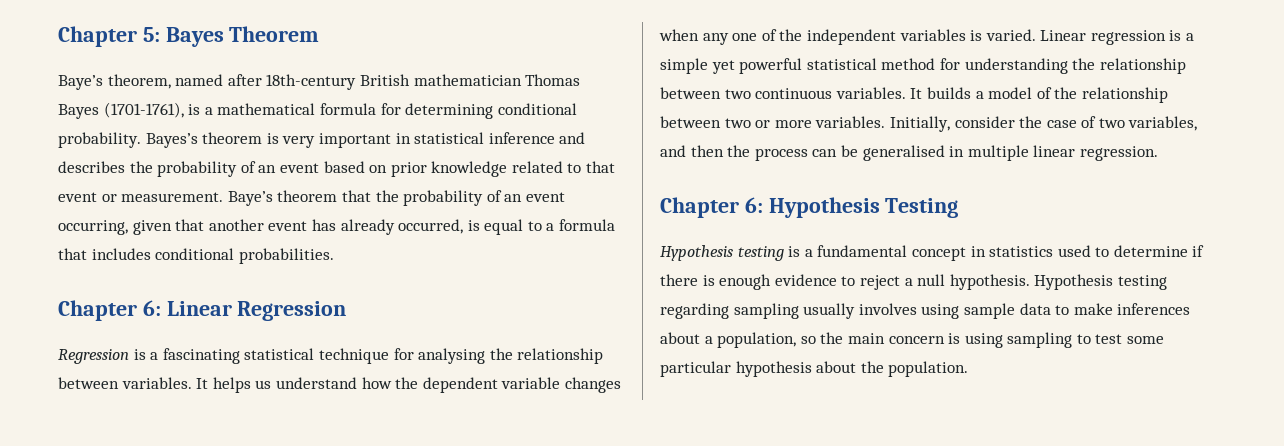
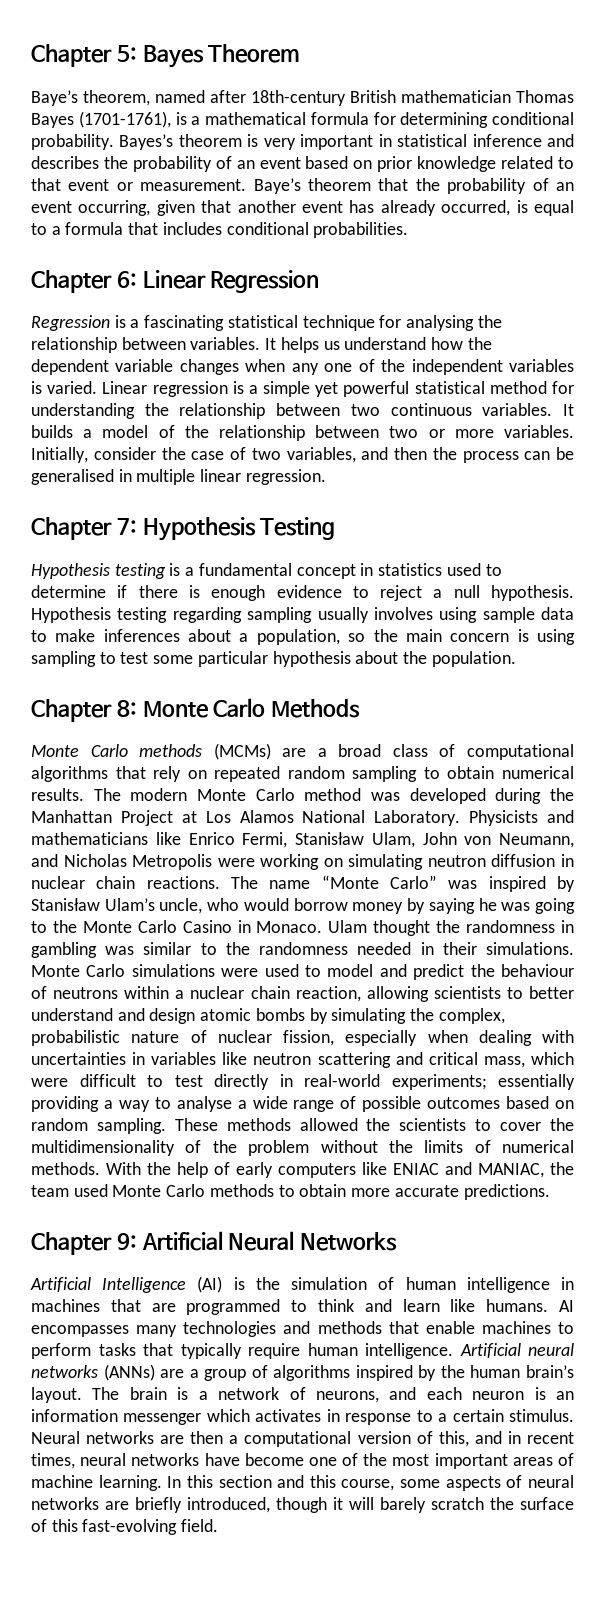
[744,197,763,213] 6: -> [116,518,137,535] 7:
(969, 369) none -> [31,698,361,722] [31,743,574,760] [31,766,574,782] [31,788,574,804] [31,810,574,826] [31,832,574,848] [31,854,574,870] [31,875,575,892] [31,898,576,914] [31,920,575,936] [31,942,574,958] [31,964,574,980] [31,986,575,1002] [31,1008,505,1024] [31,1030,574,1046] [31,1052,574,1068] [31,1074,575,1090] [31,1096,574,1112] [31,1118,575,1134] [31,1140,574,1156] [31,1162,574,1178] [31,1184,550,1200] [31,1231,398,1255] [30,1276,574,1293] [31,1299,574,1315] [31,1321,574,1337] [31,1343,574,1359] [31,1364,574,1381] [31,1387,575,1403] [31,1409,575,1425] [31,1431,574,1447] [31,1453,574,1469] [31,1475,574,1491] [31,1497,574,1513] [31,1519,219,1535] // Chapter 8: Monte Carlo Methods // Monte Carlo methods (MCMs) are a broad class of computational algorithms that rely on repeated random sampling to obtain numerical results. The modern Monte Carlo method was developed during the Manhattan Project at Los Alamos National Laboratory. Physicists and mathematicians like Enrico Fermi, Stanisław Ulam, John von Neumann, and Nicholas Metropolis were working on simulating neutron diffusion in nuclear chain reactions. The name “Monte Carlo” was inspired by Stanisław Ulam’s uncle, who would borrow money by saying he was going to the Monte Carlo Casino in Monaco. Ulam thought the randomness in gambling was similar to the randomness needed in their simulations. Monte Carlo simulations were used to model and predict the behaviour of neutrons within a nuclear chain reaction, allowing scientists to better understand and design atomic bombs by simulating the complex, probabilistic nature of nuclear fission, especially when dealing with uncertainties in variables like neutron scattering and critical mass, which were difficult to test directly in real-world experiments; essentially providing a way to analyse a wide range of possible outcomes based on random sampling. These methods allowed the scientists to cover the multidimensionality of the problem without the limits of numerical methods. With the help of early computers like ENIAC and MANIAC, the team used Monte Carlo methods to obtain more accurate predictions. // Chapter 9: Artificial Neural Networks // Artificial Intelligence (AI) is the simulation of human intelligence in machines that are programmed to think and learn like humans. AI encompasses many technologies and methods that enable machines to perform tasks that typically require human intelligence. Artificial neural networks (ANNs) are a group of algorithms inspired by the human brain’s layout. The brain is a network of neurons, and each neuron is an information messenger which activates in response to a certain stimulus. Neural networks are then a computational version of this, and in recent times, neural networks have become one of the most important areas of machine learning. In this section and this course, some aspects of neural networks are briefly introduced, though it will barely scratch the surface of this fast-evolving field.

